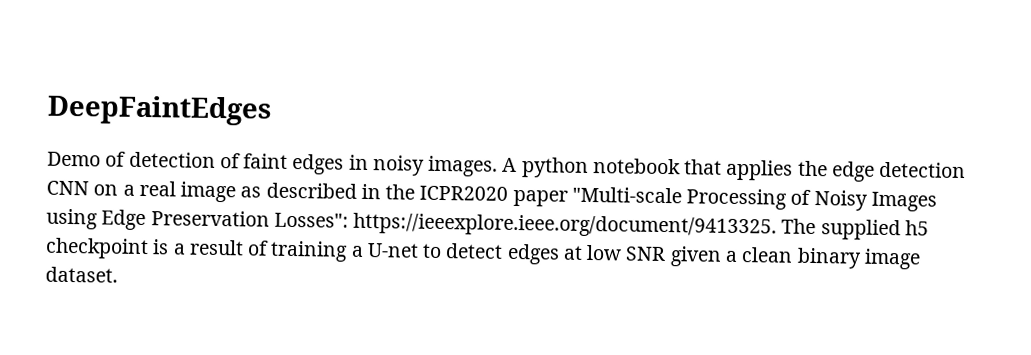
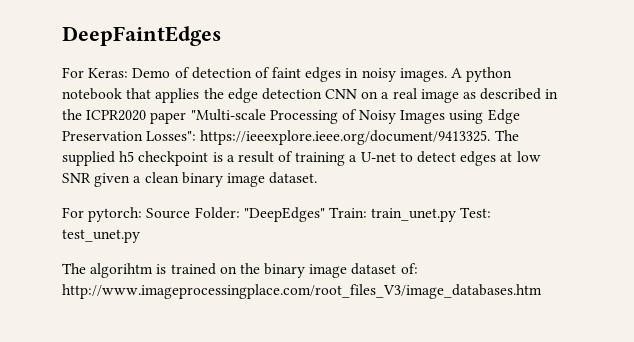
(272, 110) none -> [62,67,129,78] For Keras:
(118, 274) none -> [62,207,492,222] [62,229,140,243] [62,263,418,278] [62,284,542,299] // For pytorch: Source Folder: "DeepEdges" Train: train_unet.py Test: test_unet.py // The algorihtm is trained on the binary image dataset of: http://www.imageprocessingplace.com/root_files_V3/image_databases.htm

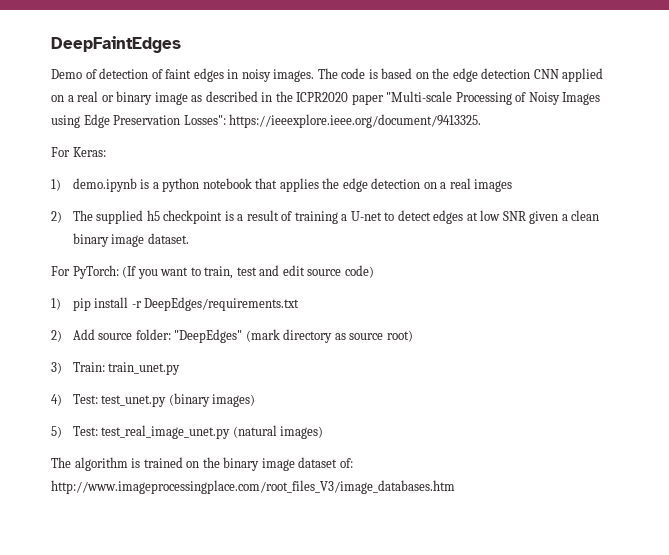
[62,67,129,78] For Keras: -> (181, 44) none
[451,67,513,82] [62,88,200,103] A python notebook that applies -> [317,68,429,79] The code is based on
[361,88,417,99] on a real -> [562,68,604,82] [51,91,153,105] applied on a real or binary
(491, 137) none -> [51,147,106,157] [51,178,513,192] [51,211,62,223] // For Keras: // 1) demo.ipynb is a python notebook that applies the edge detection on a real images // 2)
[88,207,325,222] pytorch: Source Folder: "DeepEdges" -> [72,265,374,279] [51,297,300,311] [51,329,413,343] [51,362,62,374] PyTorch: (If you want to train, test and edit source code) // 1) pip install -r DeepEdges/requirements.txt // 2) Add source folder: "DeepEdges" (mark directory as source root) // 3)
(457, 215) none -> [51,394,62,406] // 4)
[62,263,154,278] // The algorihtm -> [168,393,256,407] [51,425,324,439] [51,457,128,471] (binary images) // 5) Test: test_real_image_unet.py (natural images) // The algorithm

